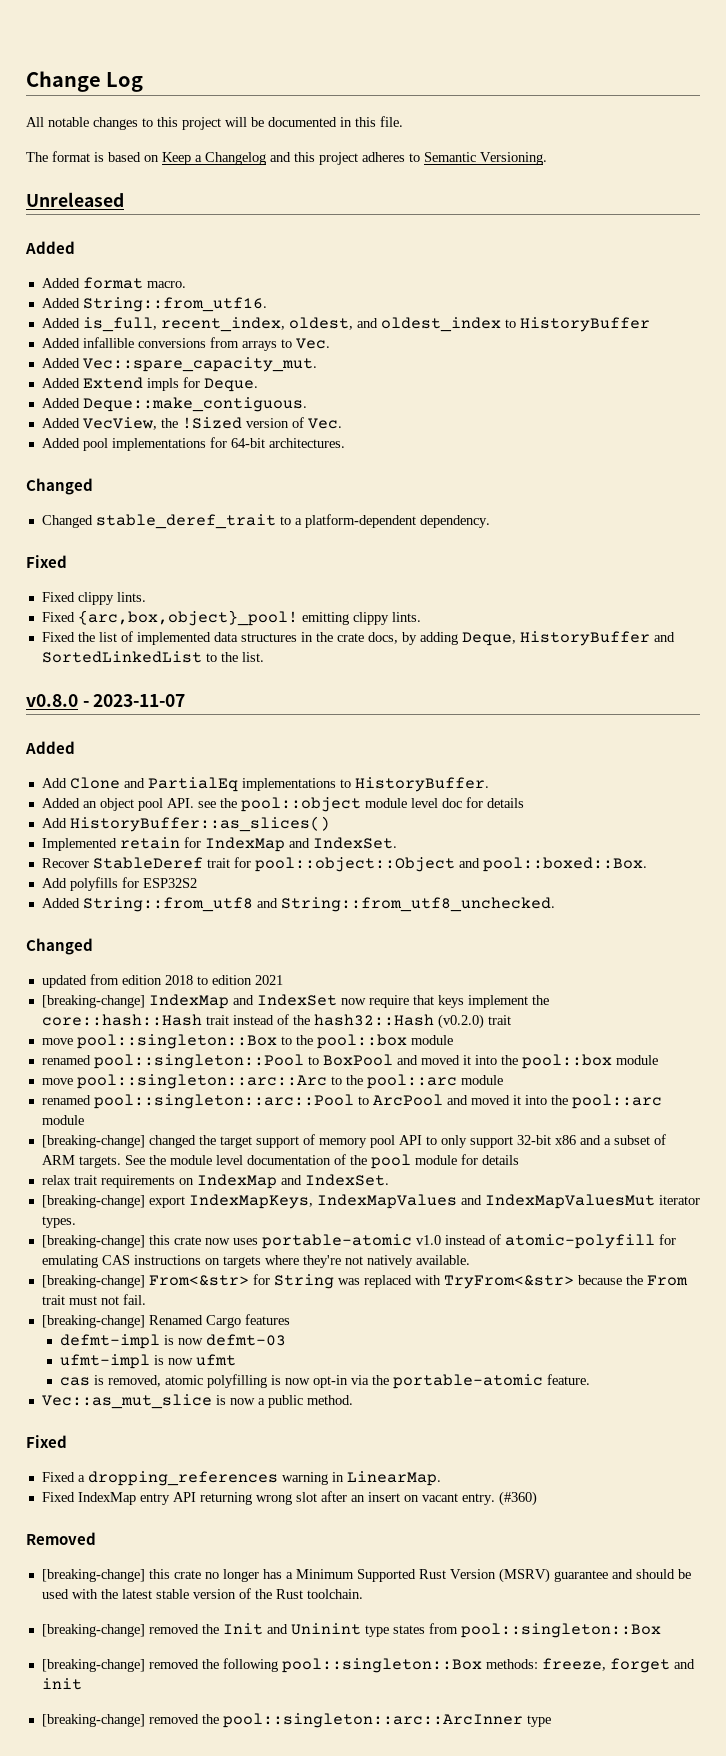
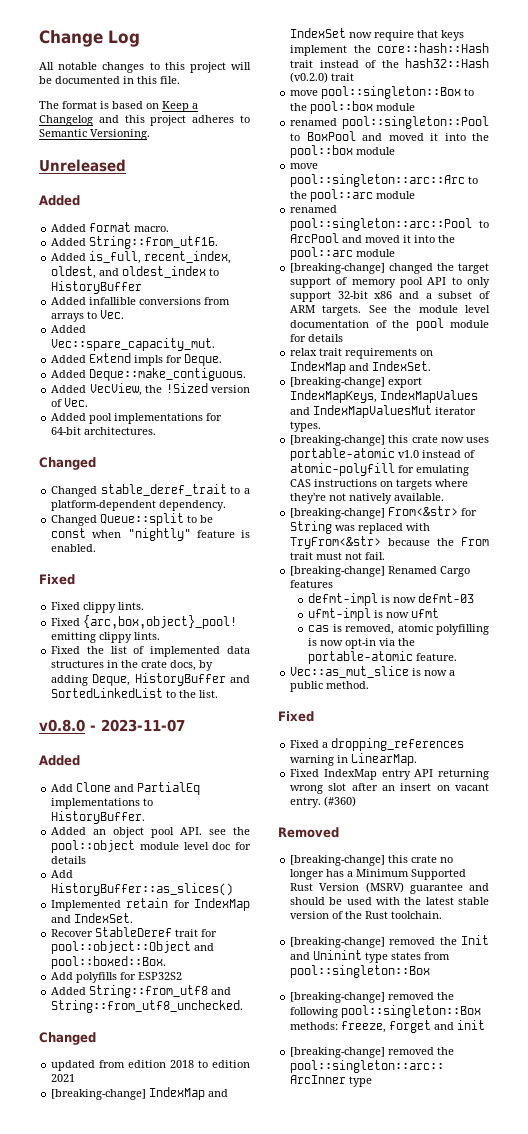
(490, 521) none -> [51,513,214,526] [51,528,250,541] [51,544,97,552] // Changed Queue::split to be const when "nightly" feature is enabled.

